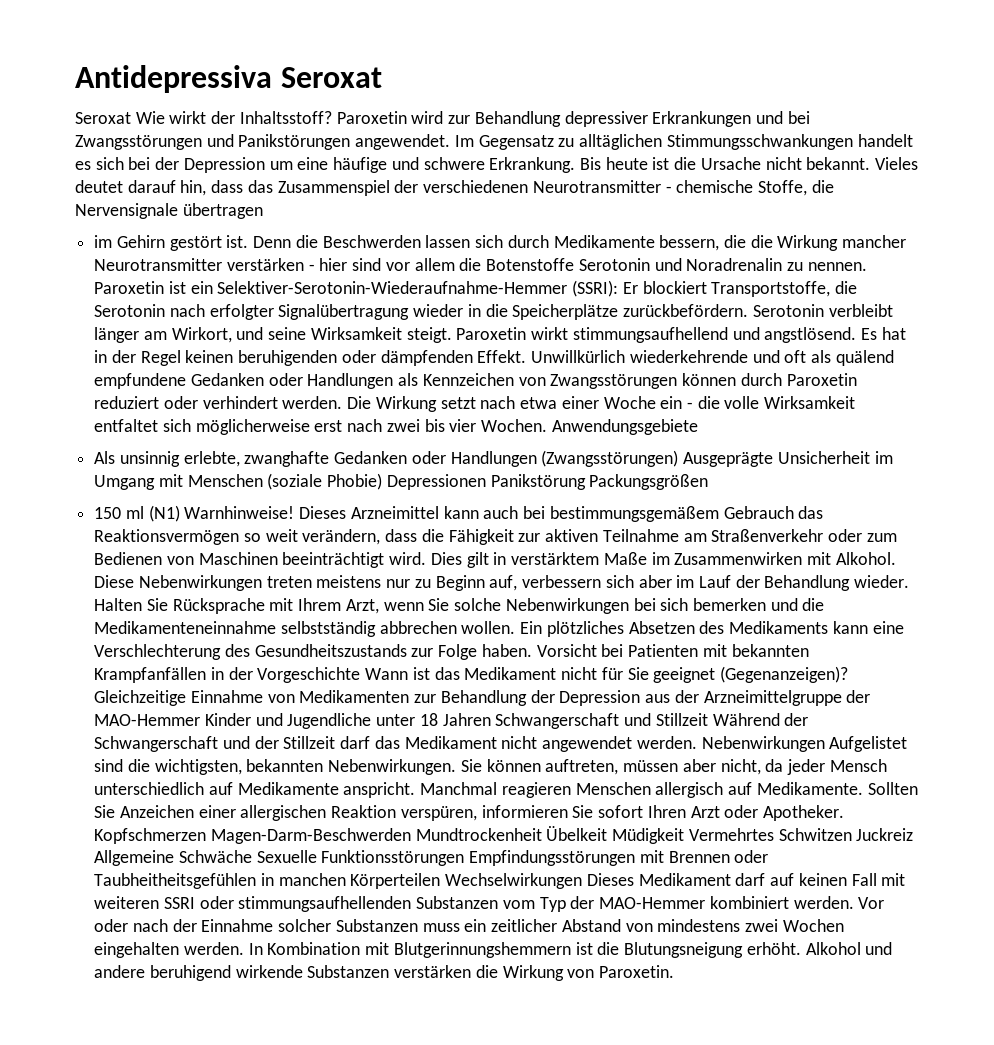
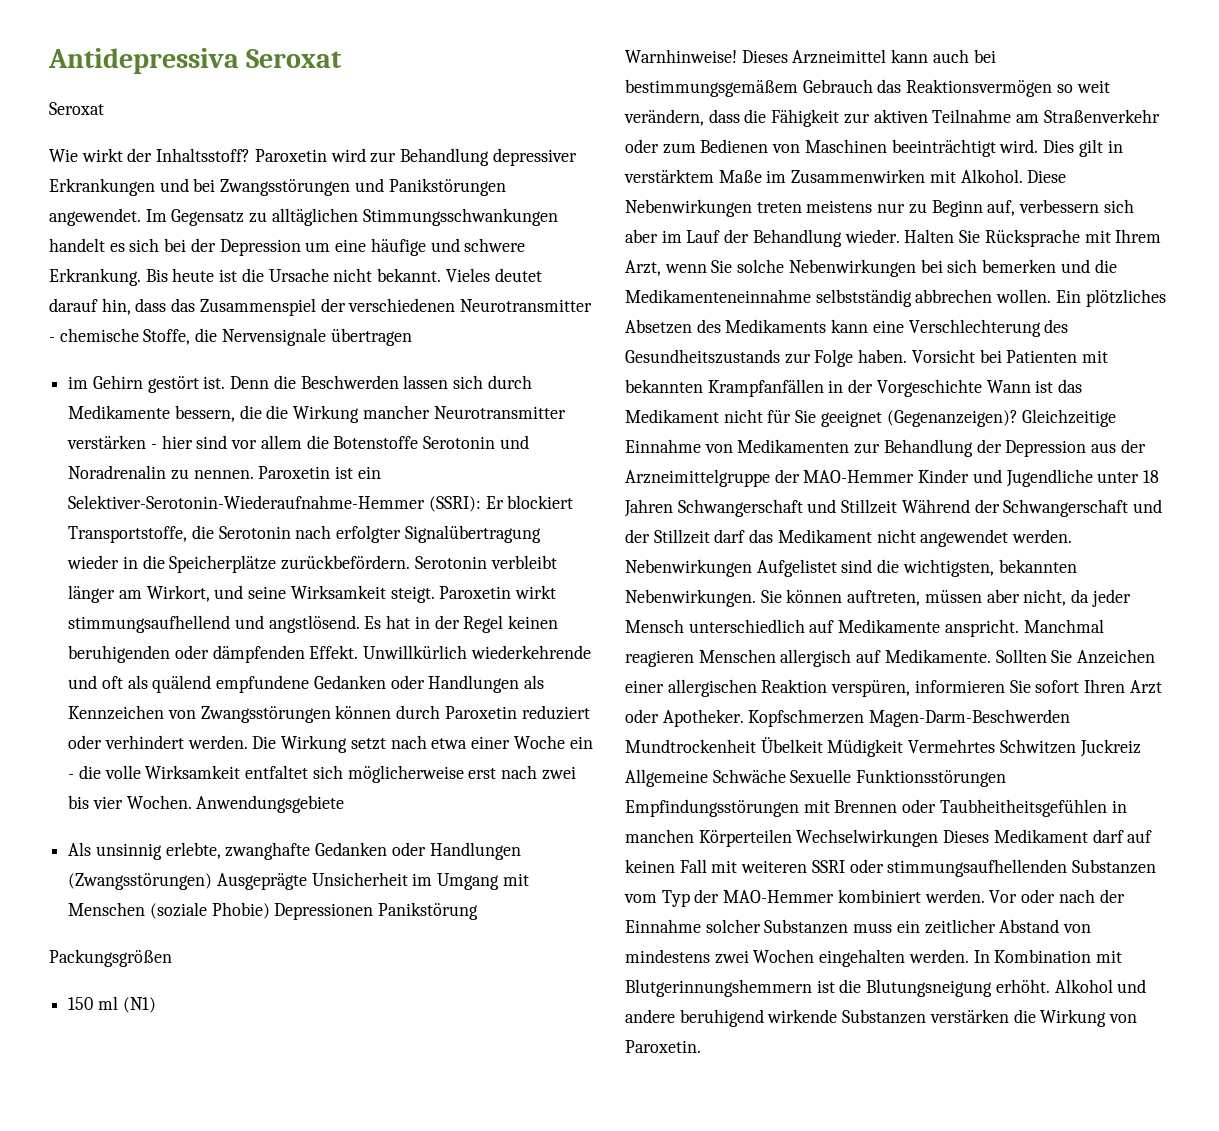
(131, 118) none -> (104, 108) //
(586, 482) none -> (479, 911) //
(180, 513) none -> (156, 1005) //

